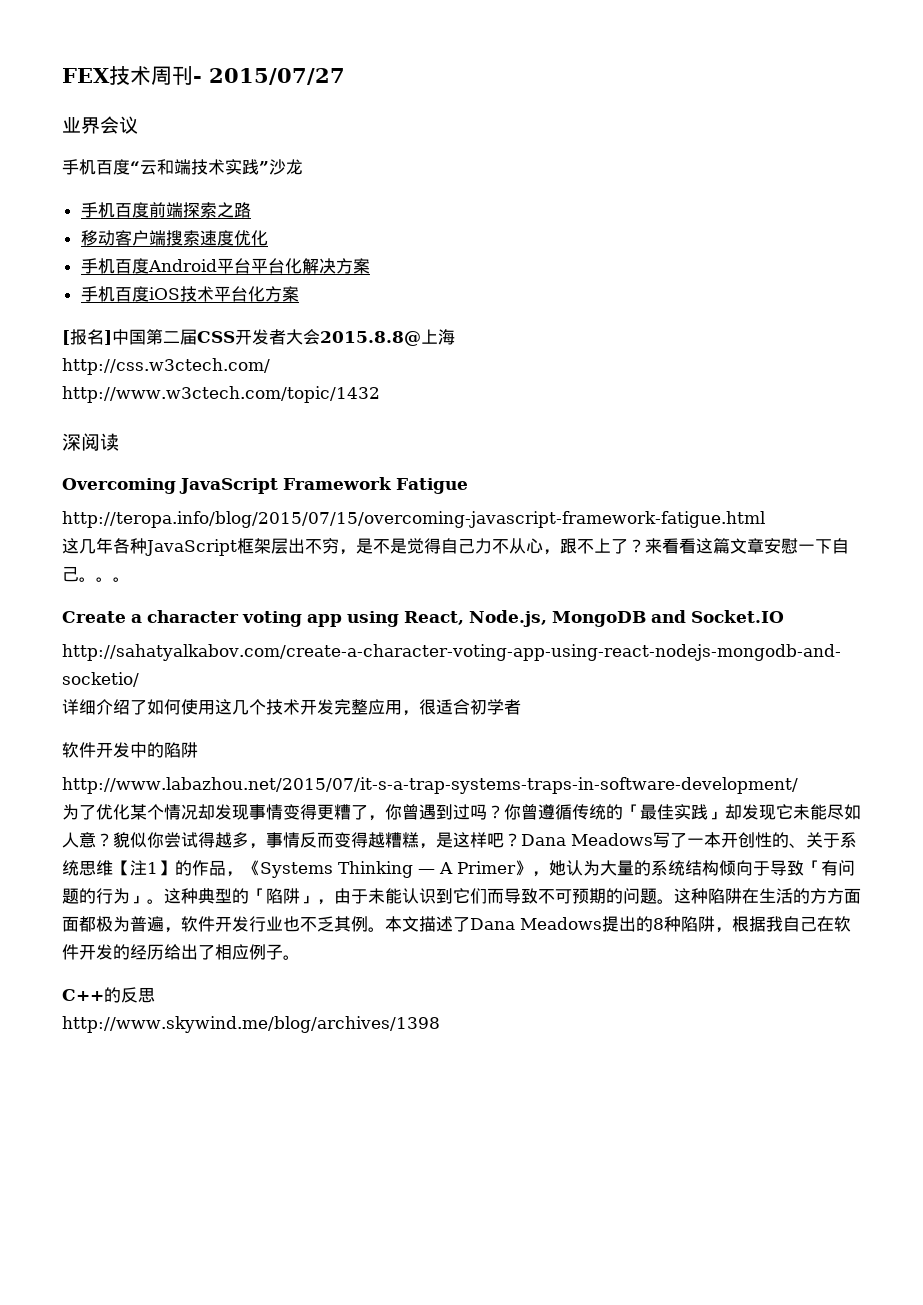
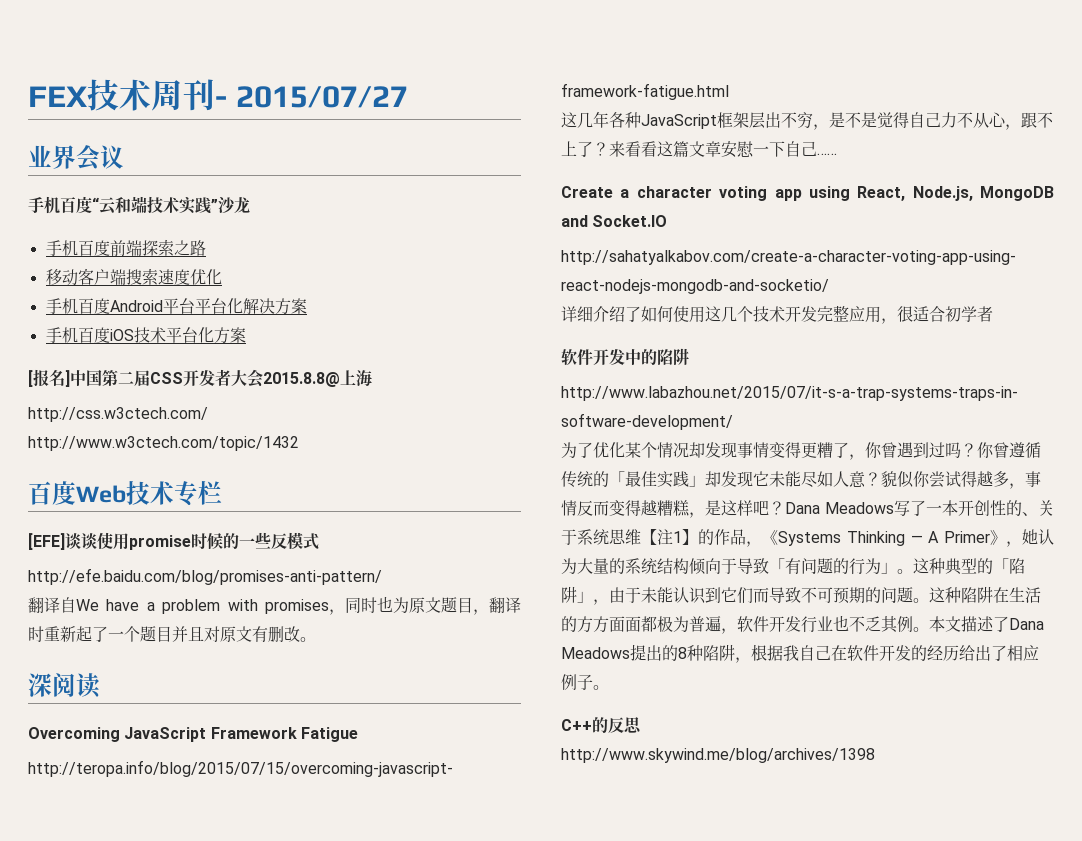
(380, 394) none -> [28,481,222,506] [28,532,319,550] [28,568,382,585] [28,596,521,615] [28,626,316,642] // 百度Web技术专栏 // [EFE]谈谈使用promise时候的一些反模式 // http://efe.baidu.com/blog/promises-anti-pattern/ // 翻译自We have a problem with promises，同时也为原文题目，翻译时重新起了一个题目并且对原文有删改。
[79,577,130,582] 。。。 -> [817,153,837,155] ……

